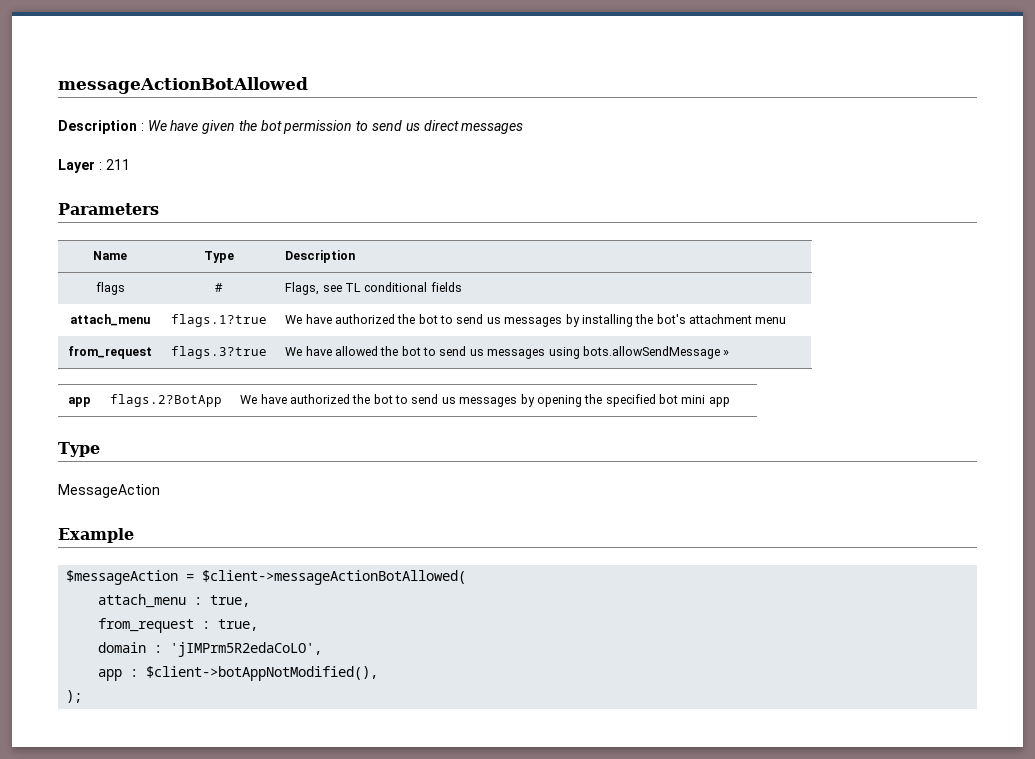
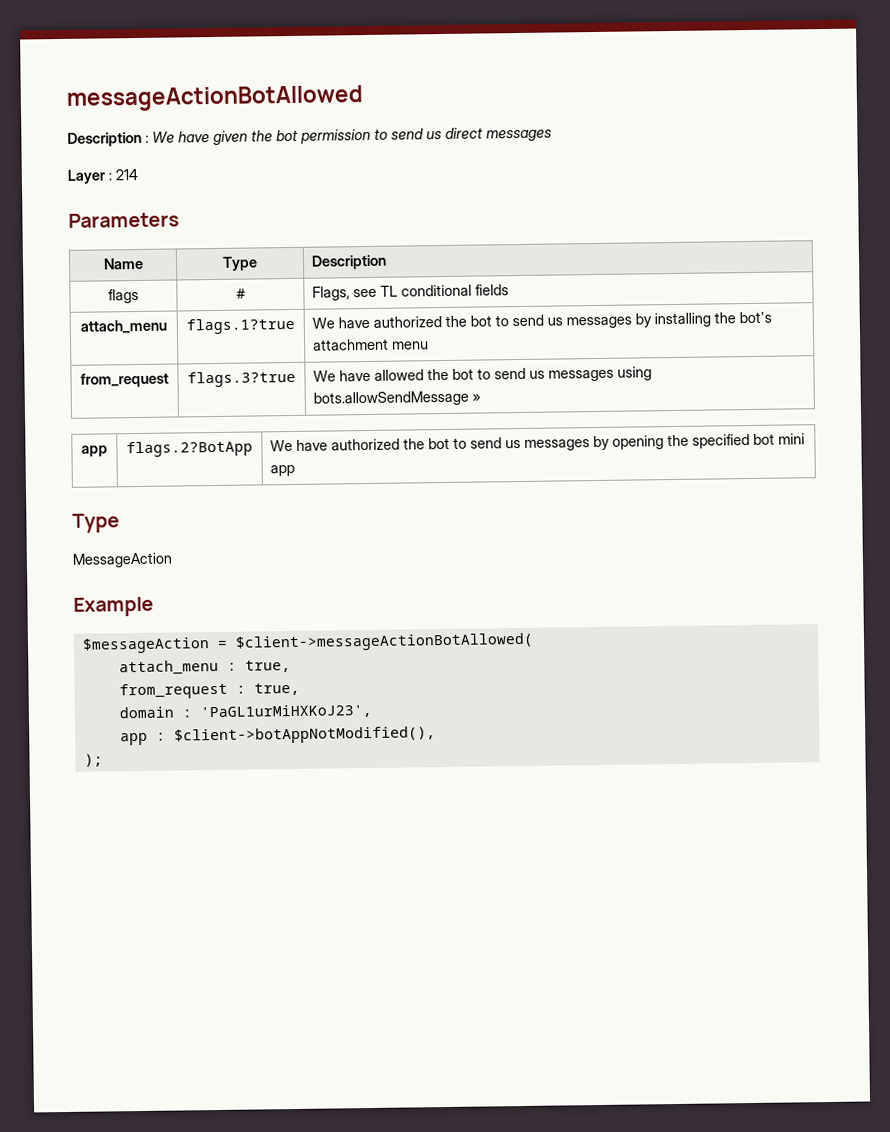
[105,159,130,170] 211 -> [115,168,138,181] 214
[170,642,323,657] 'jIMPrm5R2edaCoLO', -> [199,703,372,720] 'PaGL1urMiHXKoJ23',

